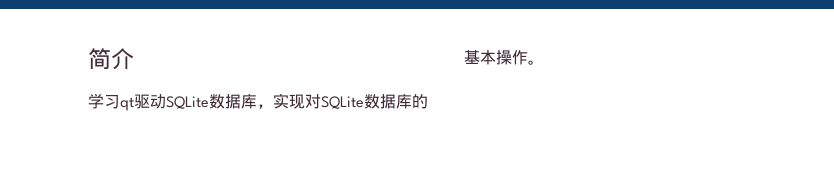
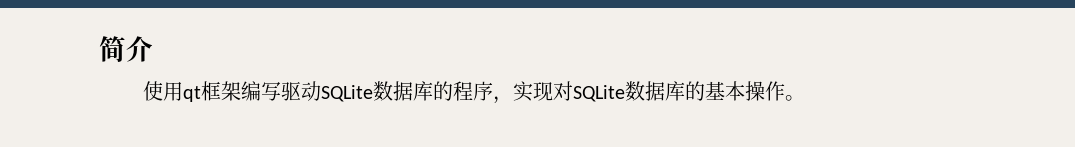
[88,93,134,111] 学习qt -> [142,81,281,102] 使用qt框架编写
(257, 101) none -> [432,81,493,101] 的程序

